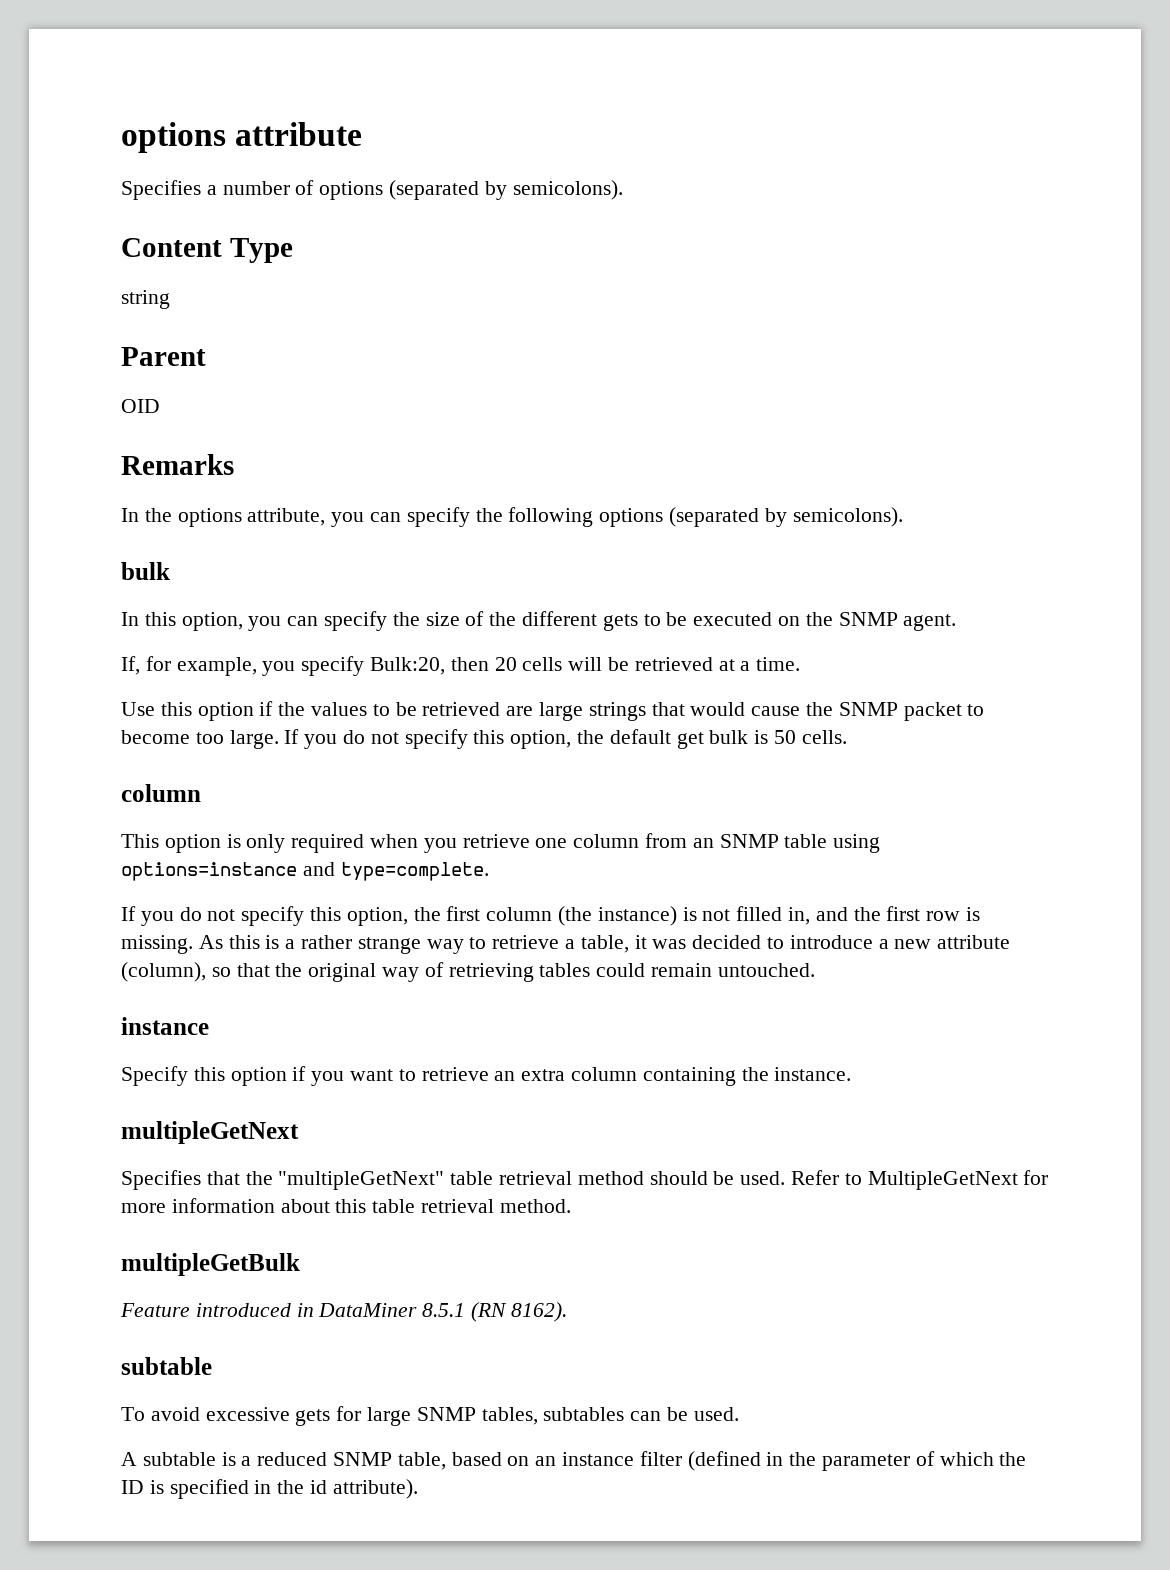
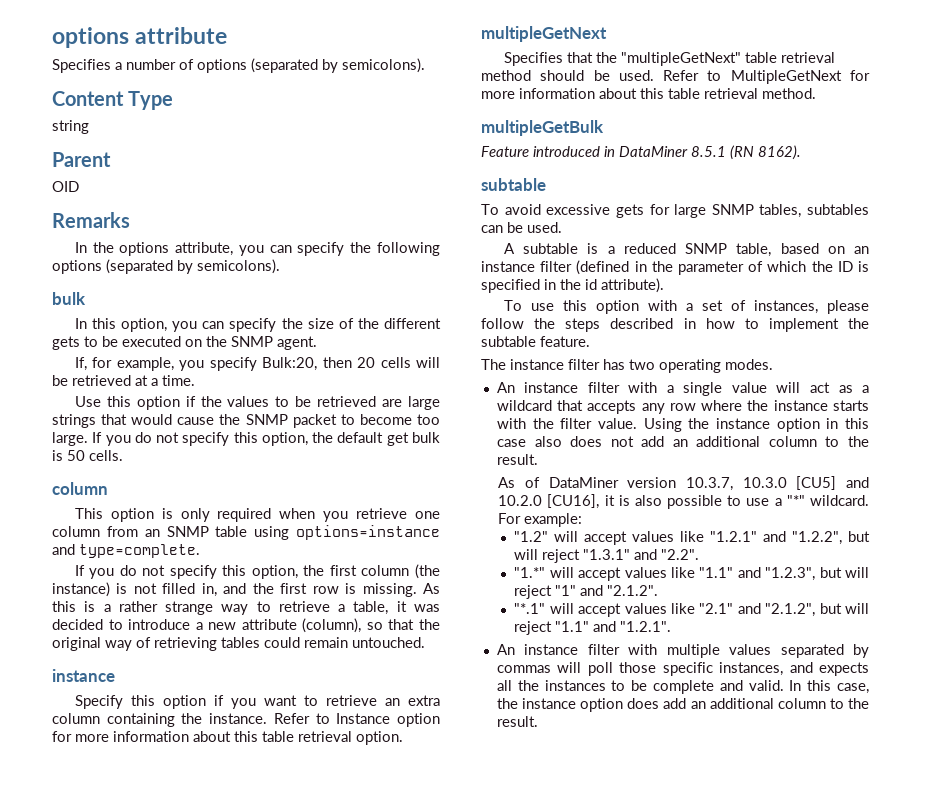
(852, 1074) none -> [273,713,441,727] [52,731,403,745] Refer to Instance option for more information about this table retrieval option.
(418, 1489) none -> [503,300,869,314] [481,318,869,332] [481,336,590,347] [481,359,773,373] [496,382,869,396] [496,400,869,414] [496,418,869,432] [496,436,869,447] [496,454,538,465] [498,476,869,491] [498,494,870,509] [498,513,583,527] [514,531,870,545] [514,549,700,563] [514,567,869,581] [514,585,659,599] [514,603,869,617] [514,621,672,635] [496,644,869,658] [496,662,869,676] [496,680,869,694] [496,698,869,712] [496,716,538,727] // To use this option with a set of instances, please follow the steps described in how to implement the subtable feature. // The instance filter has two operating modes. // An instance filter with a single value will act as a wildcard that accepts any row where the instance starts with the filter value. Using the instance option in this case also does not add an additional column to the result. // As of DataMiner version 10.3.7, 10.3.0 [CU5] and 10.2.0 [CU16], it is also possible to use a "*" wildcard. For example: // "1.2" will accept values like "1.2.1" and "1.2.2", but will reject "1.3.1" and "2.2". // "1.*" will accept values like "1.1" and "1.2.3", but will reject "1" and "2.1.2". // "*.1" will accept values like "2.1" and "2.1.2", but will reject "1.1" and "1.2.1". // An instance filter with multiple values separated by commas will poll those specific instances, and expects all the instances to be complete and valid. In this case, the instance option does add an additional column to the result.

